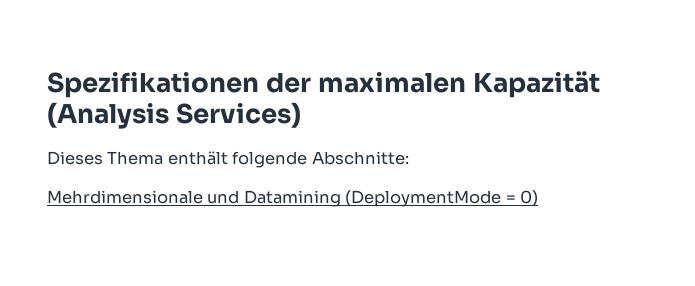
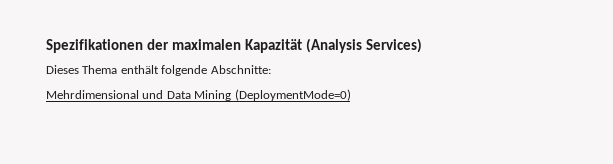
[47,190,539,207] Mehrdimensionale und Datamining (DeploymentMode = 0) -> [46,89,351,101] Mehrdimensional und Data Mining (DeploymentMode=0)

